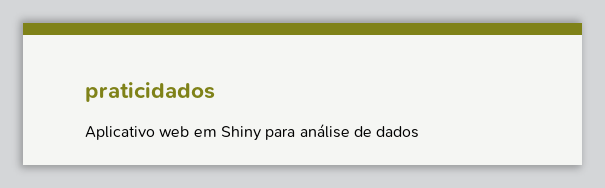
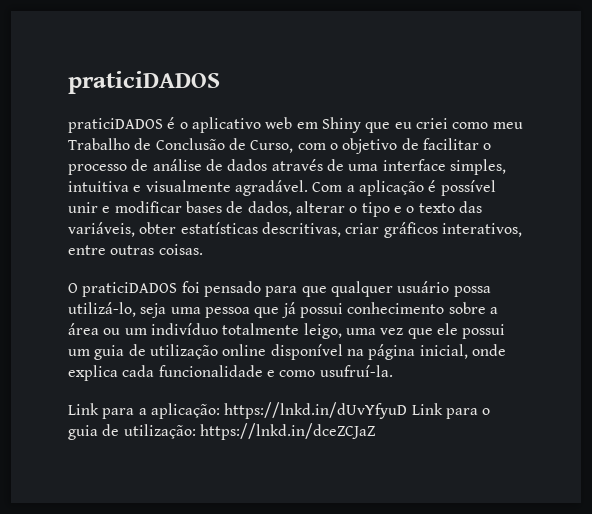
[85,82,215,102] [85,124,420,141] praticidados // Aplicativo web em Shiny para análise de dados -> [68,71,220,94] [68,117,523,133] [68,138,492,154] [68,159,506,175] [68,180,496,196] [68,201,482,217] [68,222,522,238] [68,244,203,255] [68,281,491,297] [68,302,498,318] [68,323,506,339] [68,344,506,360] [68,365,393,381] [68,402,491,419] [68,423,375,440] praticiDADOS // praticiDADOS é o aplicativo web em Shiny que eu criei como meu Trabalho de Conclusão de Curso, com o objetivo de facilitar o processo de análise de dados através de uma interface simples, intuitiva e visualmente agradável. Com a aplicação é possível unir e modificar bases de dados, alterar o tipo e o texto das variáveis, obter estatísticas descritivas, criar gráficos interativos, entre outras coisas. // O praticiDADOS foi pensado para que qualquer usuário possa utilizá-lo, seja uma pessoa que já possui conhecimento sobre a área ou um indivíduo totalmente leigo, uma vez que ele possui um guia de utilização online disponível na página inicial, onde explica cada funcionalidade e como usufruí-la. // Link para a aplicação: https://lnkd.in/dUvYfyuD Link para o guia de utilização: https://lnkd.in/dceZCJaZ

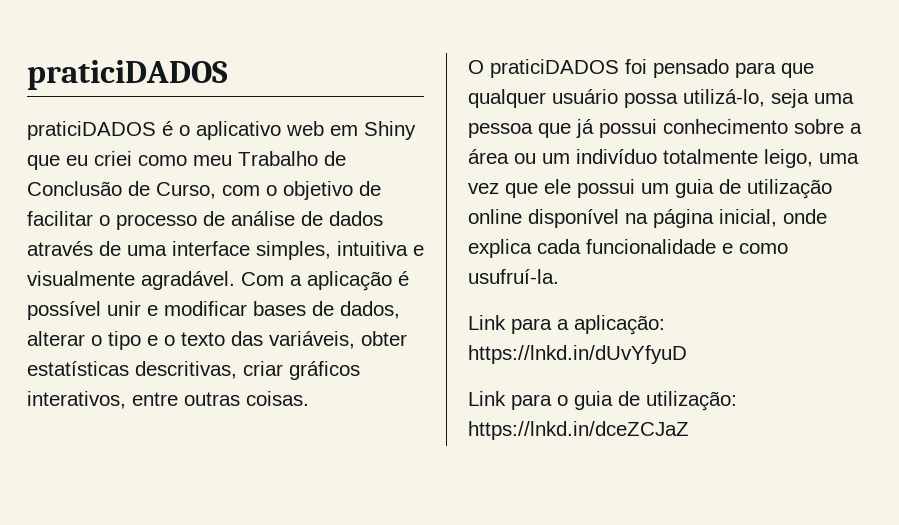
(408, 410) none -> (687, 354) //

